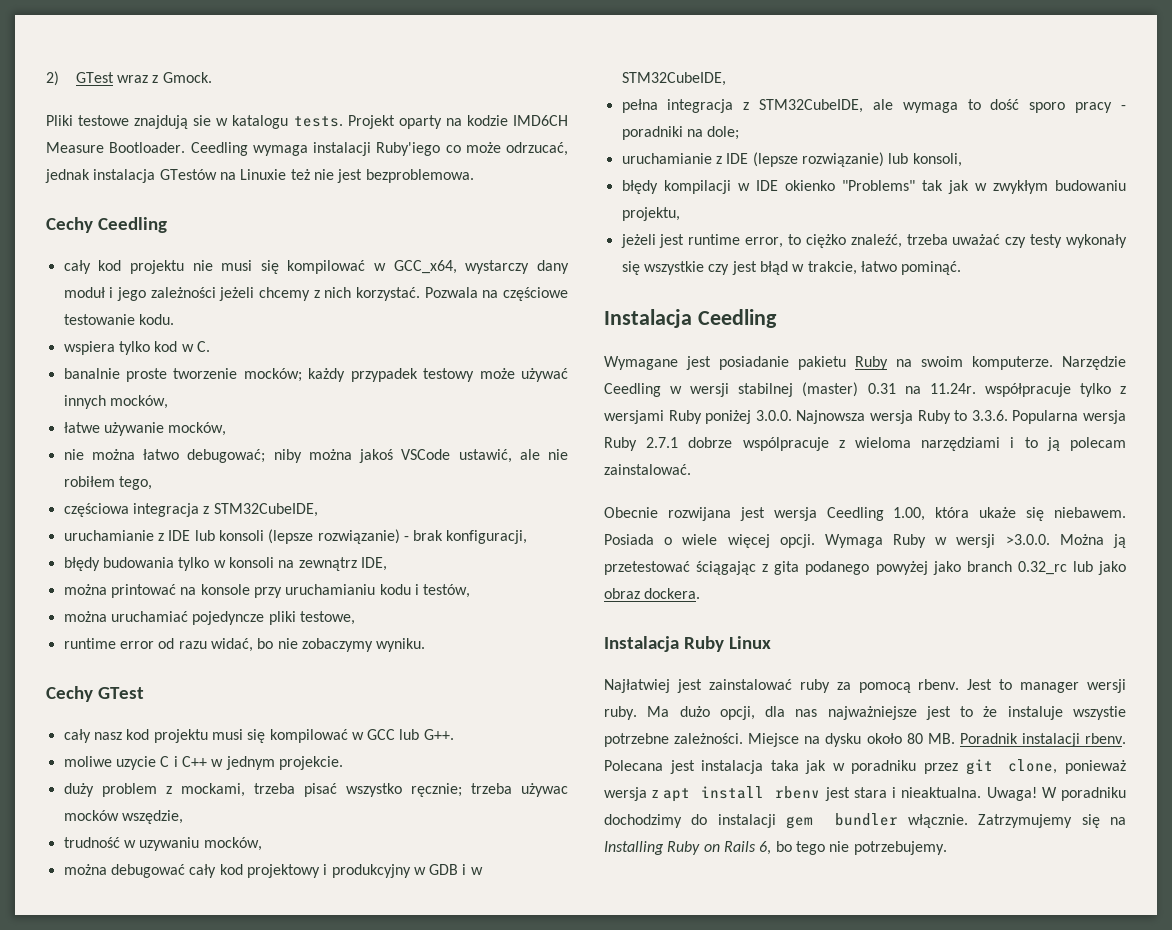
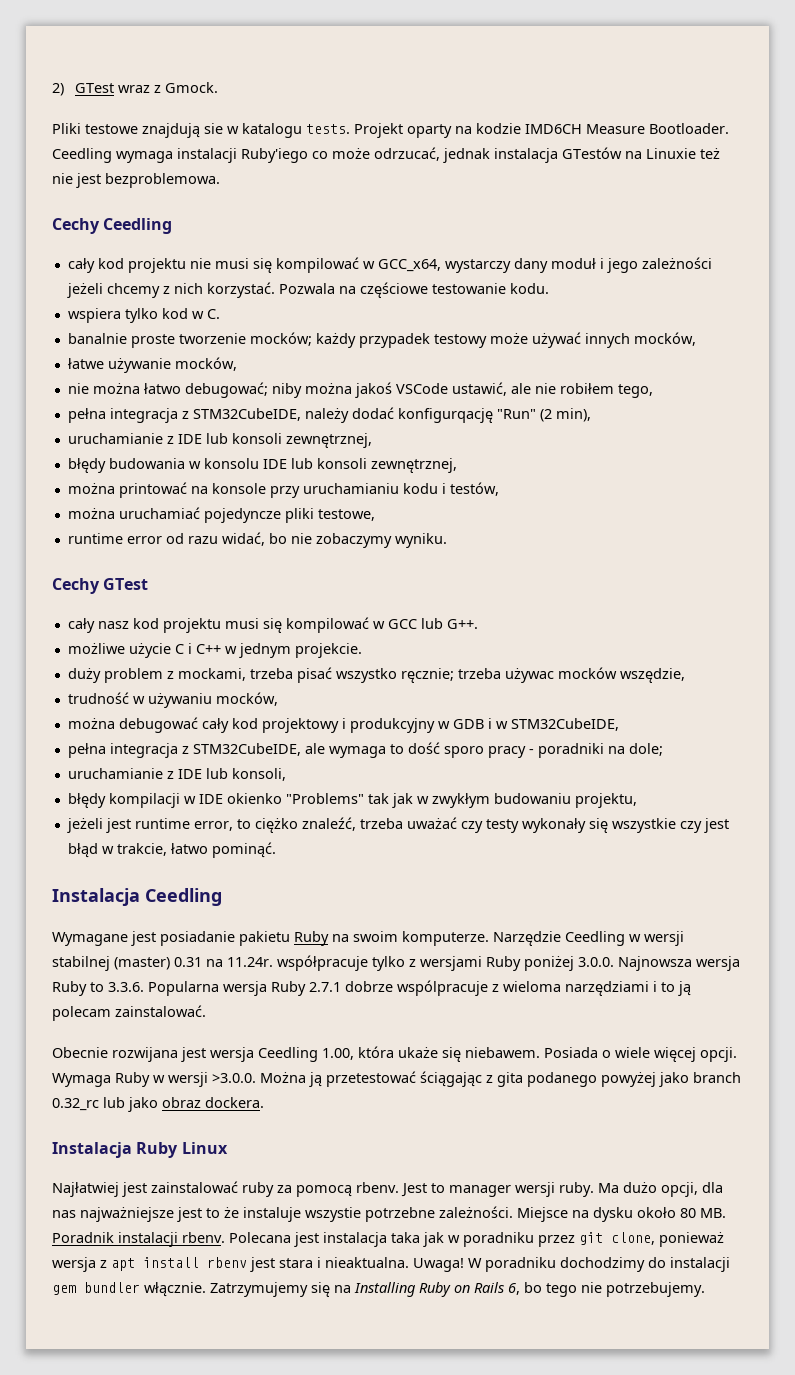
[63,503,318,517] częściowa integracja z STM32CubeIDE, -> [67,407,591,423] pełna integracja z STM32CubeIDE, należy dodać konfigurqację "Run" (2 min),
[268,529,528,544] [63,557,387,571] (lepsze rozwiązanie) - brak konfiguracji, // błędy budowania tylko w konsoli na zewnątrz IDE, -> [285,433,372,448] [67,458,457,473] zewnętrznej, // błędy budowania w konsolu IDE lub konsoli zewnętrznej,
[63,756,156,770] moliwe uzycie -> [67,643,171,658] możliwe użycie
[139,837,200,851] uzywaniu -> [147,693,212,708] używaniu
[752,152,884,167] (lepsze rozwiązanie) -> (202, 774) none

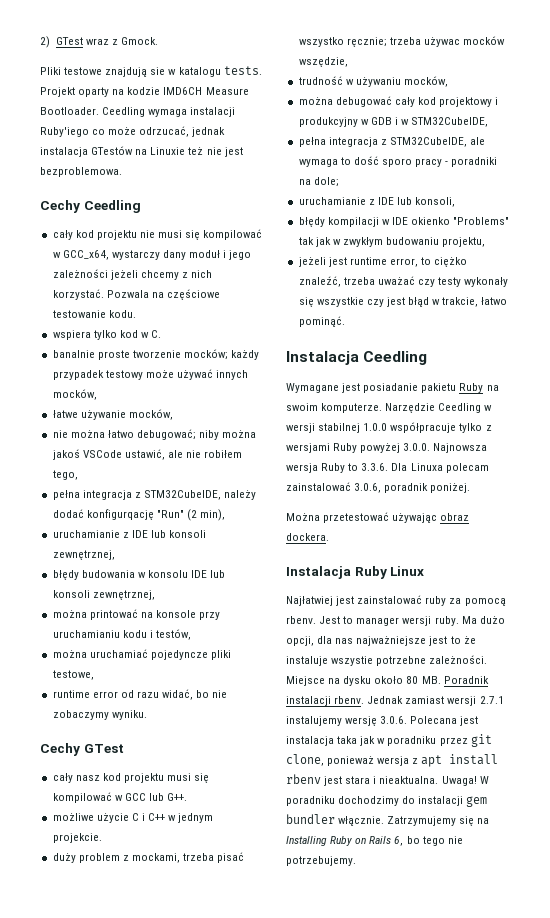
[114,957,273,970] (master) 0.31 na 11.24r. -> [363,423,388,431] 1.0.0
[524,956,574,971] poniżej -> [360,443,401,453] powyżej
[148,980,691,996] [52,1005,206,1021] [52,1046,737,1062] [52,1071,741,1087] [52,1097,158,1112] Popularna wersja Ruby 2.7.1 dobrze wspólpracuje z wieloma narzędziami i to ją polecam zainstalować. // Obecnie rozwijana jest wersja Ceedling 1.00, która ukaże się niebawem. Posiada o wiele więcej opcji. Wymaga Ruby w wersji >3.0.0. Można ją przetestować ściągając z gita podanego powyżej jako branch 0.32_rc lub jako -> [391,463,489,473] [286,482,471,493] [286,512,438,523] Dla Linuxa polecam zainstalować 3.0.6, poradnik poniżej. // Można przetestować używając
(225, 1237) none -> [367,696,504,706] [286,716,408,726] Jednak zamiast wersji 2.7.1 instalujemy wersję 3.0.6.

